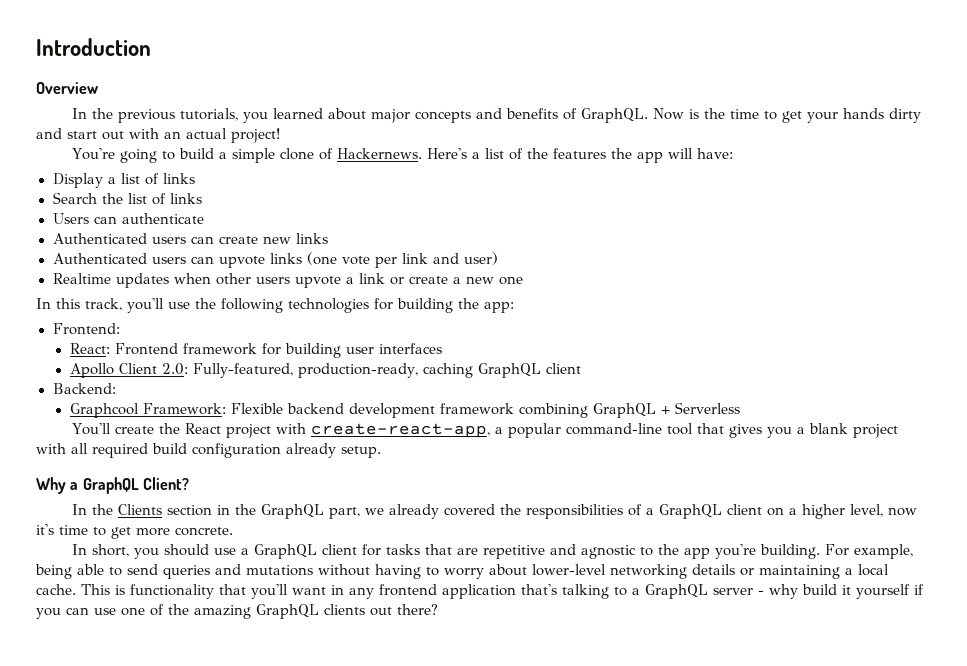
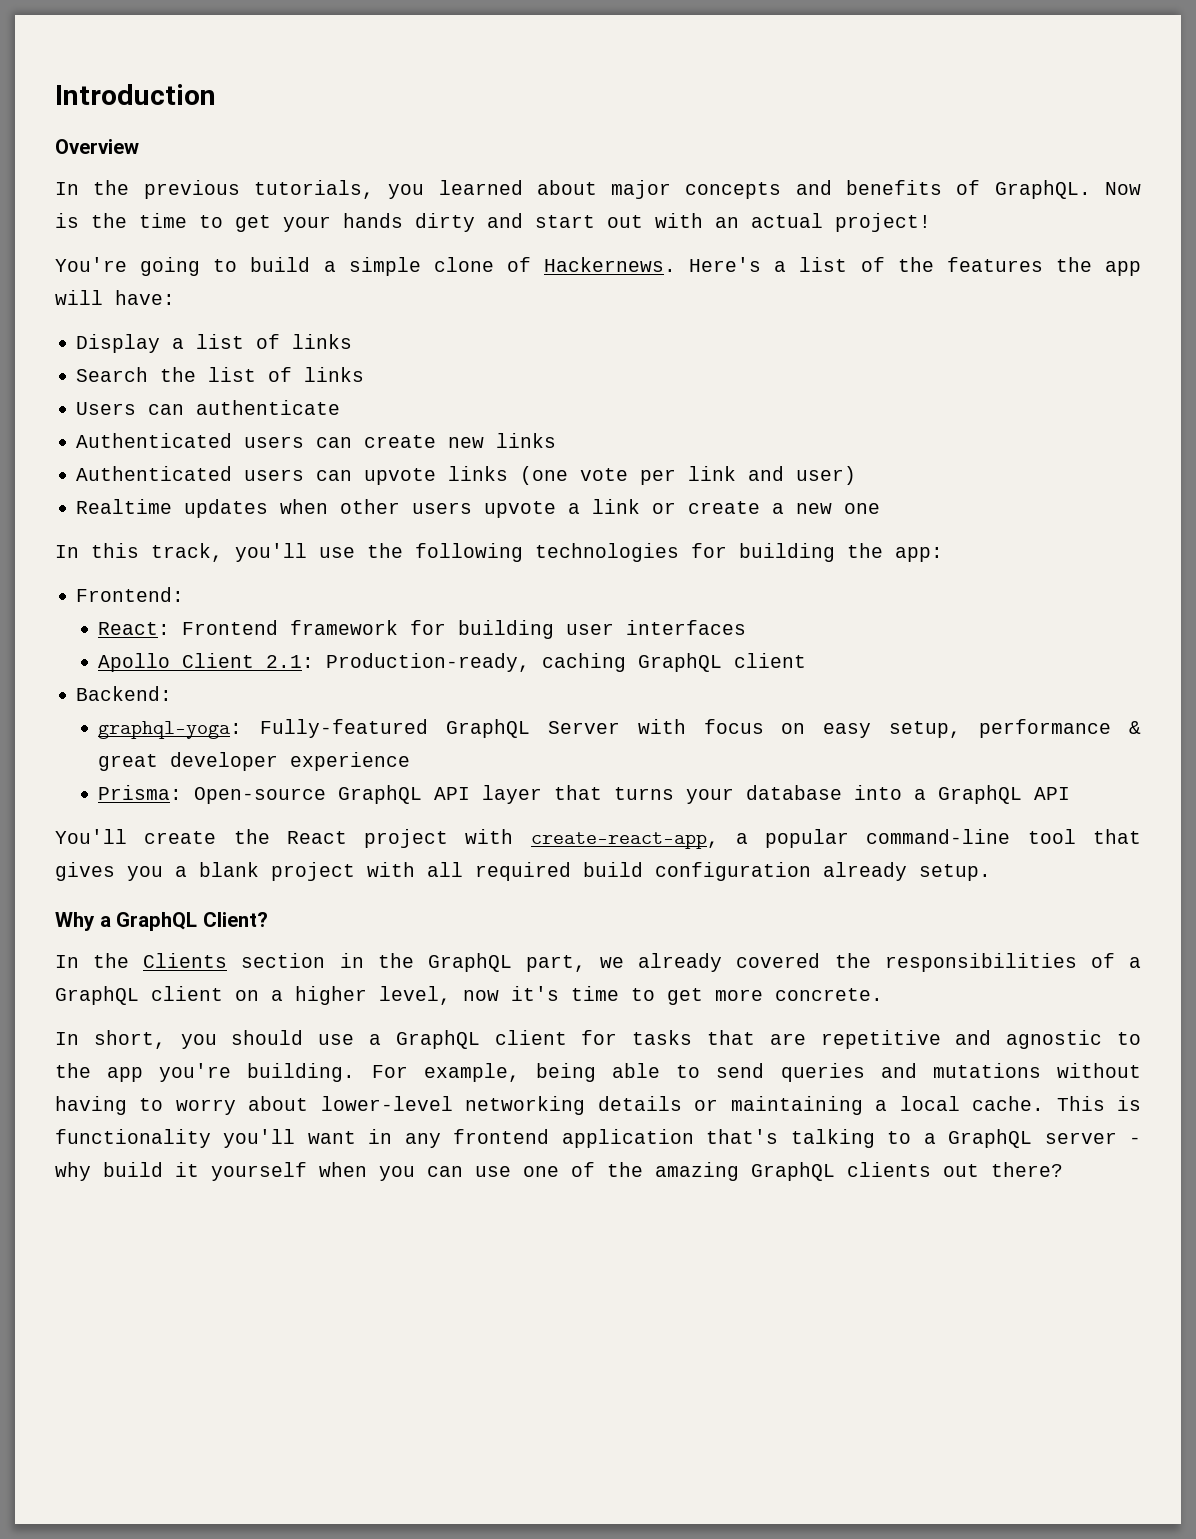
[161,363,418,378] 2.0: Fully-featured, production-ready, -> [266,653,531,672] 2.1: Production-ready,
[69,402,740,418] Graphcool Framework: Flexible backend development framework combining GraphQL + Serverless -> [98,719,1141,739] [98,752,411,771] [98,785,1071,804] graphql-yoga: Fully-featured GraphQL Server with focus on easy setup, performance & great developer experience // Prisma: Open-source GraphQL API layer that turns your database into a GraphQL API
[219,584,246,595] that -> (211, 1138) none
[914,584,924,595] if -> [319,1162,367,1177] when

